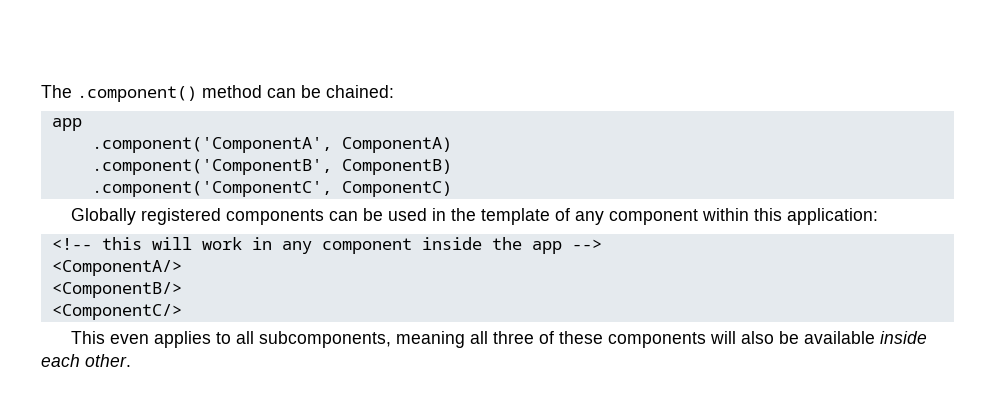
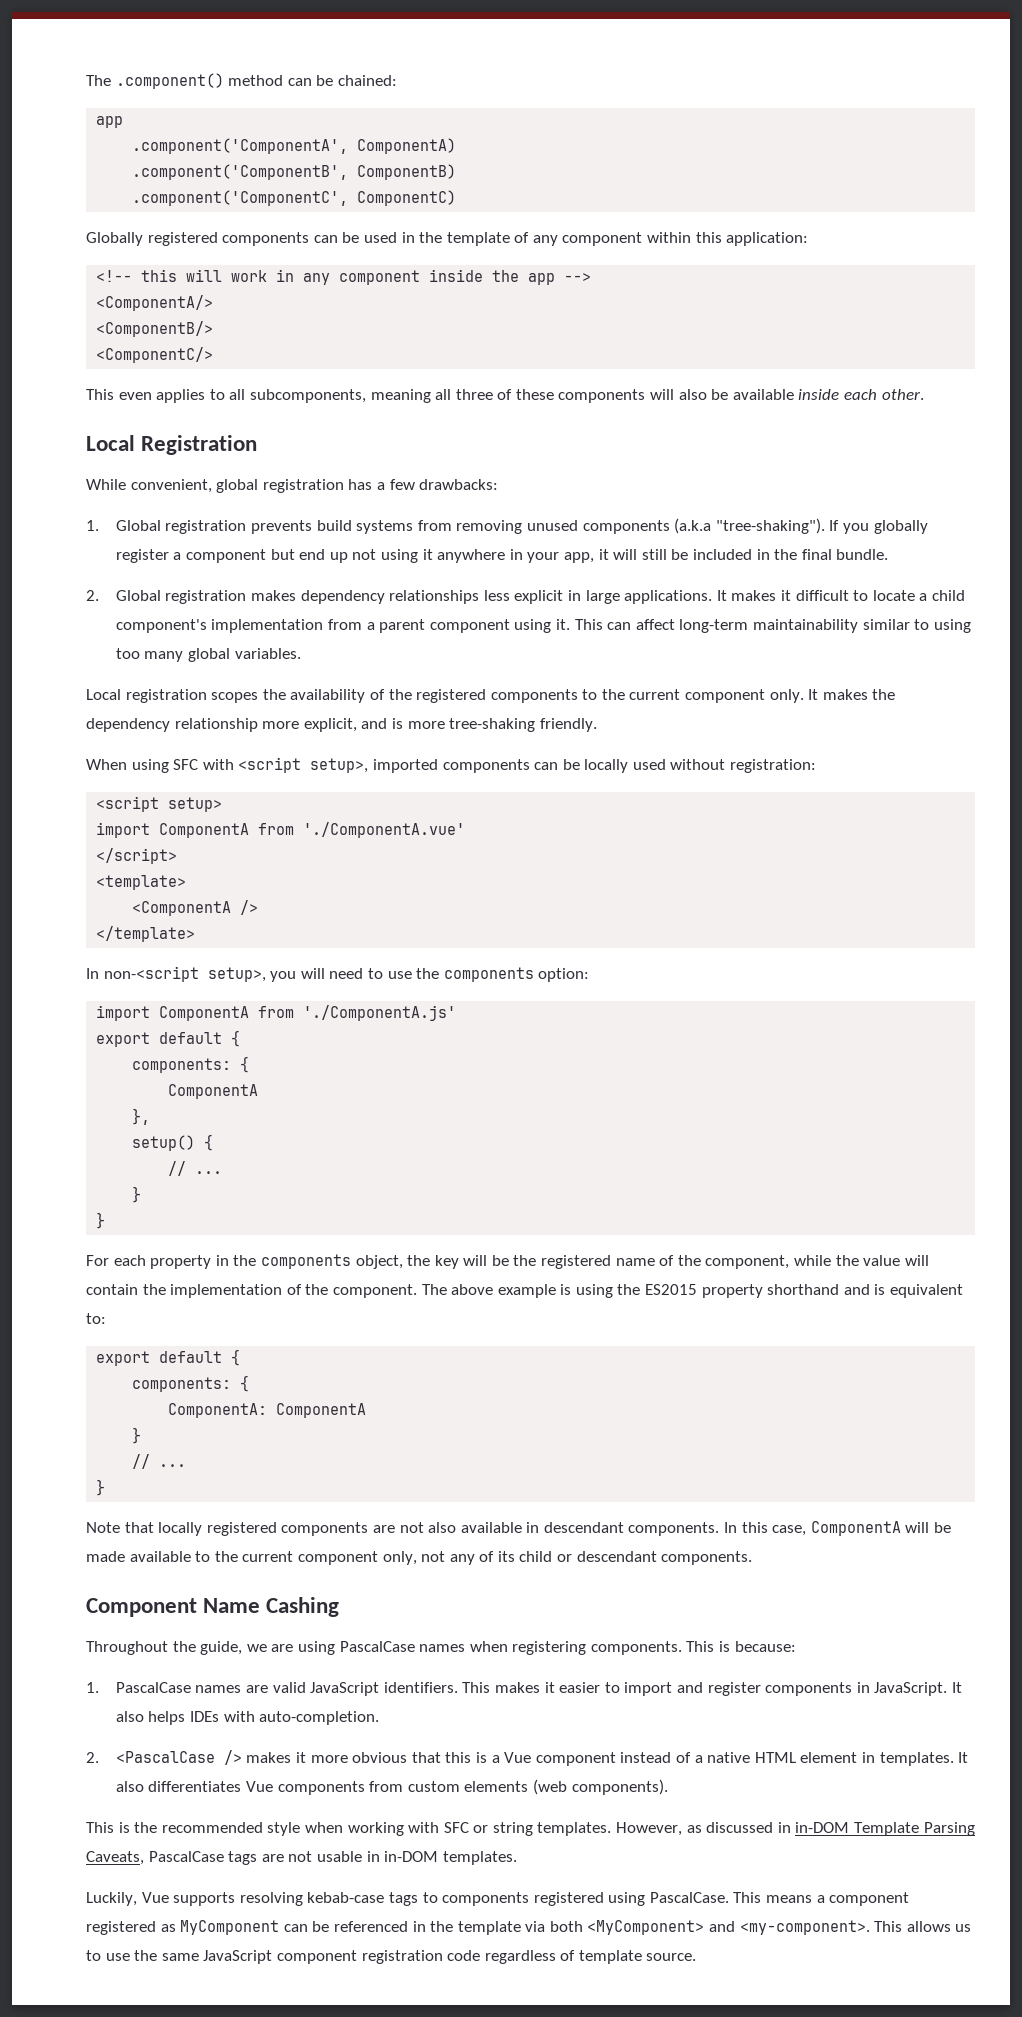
(131, 360) none -> [86,435,258,455] [86,479,499,493] [86,518,928,534] [115,549,889,563] [86,590,965,604] [115,619,971,633] [115,648,301,662] [86,689,896,703] [86,718,597,732] [86,757,817,773] [96,796,223,812] [96,822,466,838] [96,848,178,864] [96,875,187,890] [132,900,259,916] [96,926,196,942] [86,966,590,982] [96,1005,457,1021] [96,1030,241,1047] [132,1056,250,1073] [168,1084,259,1099] [132,1108,151,1125] [132,1134,214,1151] [168,1161,223,1176] [132,1186,142,1203] [96,1212,106,1229] [86,1254,929,1269] [86,1284,964,1298] [86,1313,106,1324] [96,1349,241,1366] [132,1375,250,1392] [168,1403,367,1418] [132,1427,142,1444] [132,1454,187,1469] [96,1479,106,1496] [86,1521,952,1536] [86,1551,753,1565] [86,1597,340,1617] [86,1641,796,1655] [86,1682,962,1696] [115,1711,380,1725] [86,1750,969,1766] [115,1779,668,1795] [86,1822,975,1836] [86,1851,517,1865] [86,1892,910,1906] [86,1920,972,1935] [86,1950,697,1964] // Local Registration // While convenient, global registration has a few drawbacks: // 1. Global registration prevents build systems from removing unused components (a.k.a "tree-shaking"). If you globally register a component but end up not using it anywhere in your app, it will still be included in the final bundle. // 2. Global registration makes dependency relationships less explicit in large applications. It makes it difficult to locate a child component's implementation from a parent component using it. This can affect long-term maintainability similar to using too many global variables. // Local registration scopes the availability of the registered components to the current component only. It makes the dependency relationship more explicit, and is more tree-shaking friendly. // When using SFC with <script setup>, imported components can be locally used without registration: // <script setup> // import ComponentA from './ComponentA.vue' // </script> // <template> // <ComponentA /> // </template> // In non-<script setup>, you will need to use the components option: // import ComponentA from './ComponentA.js' // export default { // components: { // ComponentA // }, // setup() { // // ... // } // } // For each property in the components object, the key will be the registered name of the component, while the value will contain the implementation of the component. The above example is using the ES2015 property shorthand and is equivalent to: // export default { // components: { // ComponentA: ComponentA // } // // ... // } // Note that locally registered components are not also available in descendant components. In this case, ComponentA will be made available to the current component only, not any of its child or descendant components. // Component Name Cashing // Throughout the guide, we are using PascalCase names when registering components. This is because: // 1. PascalCase names are valid JavaScript identifiers. This makes it easier to import and register components in JavaScript. It also helps IDEs with auto-completion. // 2. <PascalCase /> makes it more obvious that this is a Vue component instead of a native HTML element in templates. It also differentiates Vue components from custom elements (web components). // This is the recommended style when working with SFC or string templates. However, as discussed in in-DOM Template Parsing Caveats, PascalCase tags are not usable in in-DOM templates. // Luckily, Vue supports resolving kebab-case tags to components registered using PascalCase. This means a component registered as MyComponent can be referenced in the template via both <MyComponent> and <my-component>. This allows us to use the same JavaScript component registration code regardless of template source.

